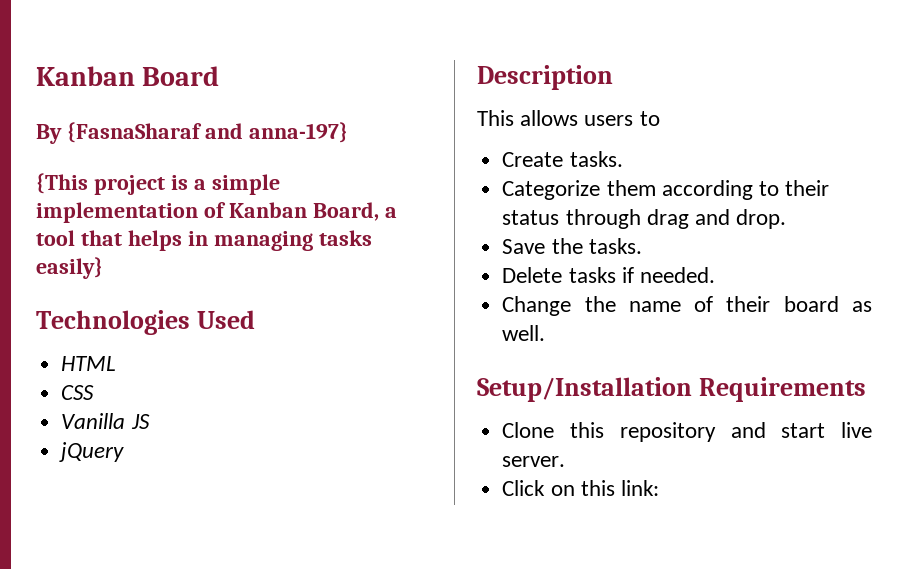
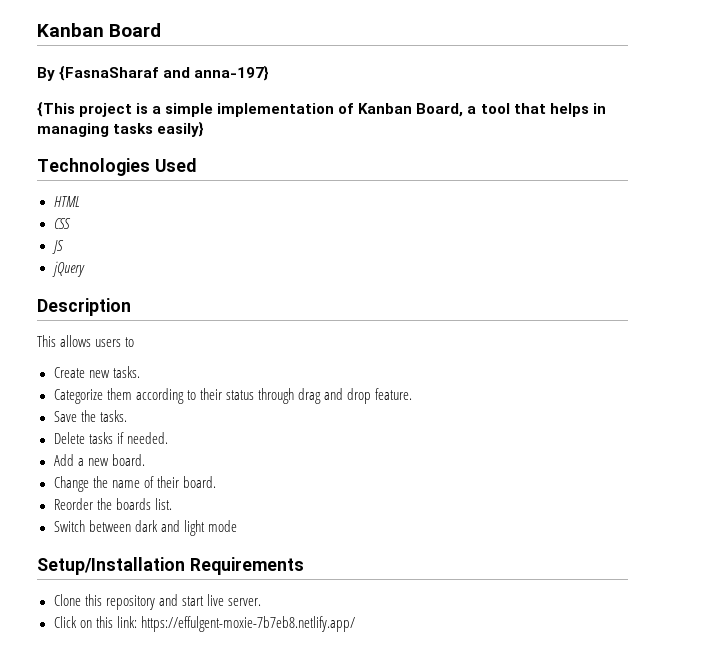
[61,413,126,429] Vanilla -> (71, 223) none
(564, 159) none -> [88,370,110,378] new
[736,209,787,229] drop. -> [346,388,413,404] drop feature.
(715, 275) none -> [53,454,145,466] // Add a new board.
[783,296,872,312] [502,325,546,341] board as well. -> [182,476,216,488] [53,498,172,510] [53,520,237,536] board. // Reorder the boards list. // Switch between dark and light mode
(659, 488) none -> [140,616,355,632] https://effulgent-moxie-7b7eb8.netlify.app/

